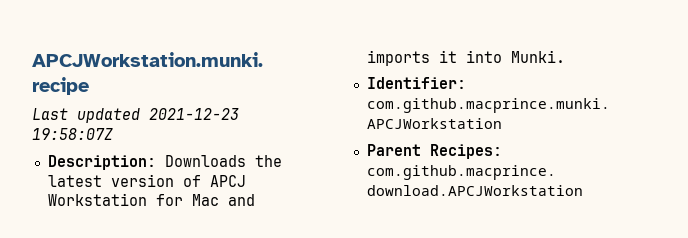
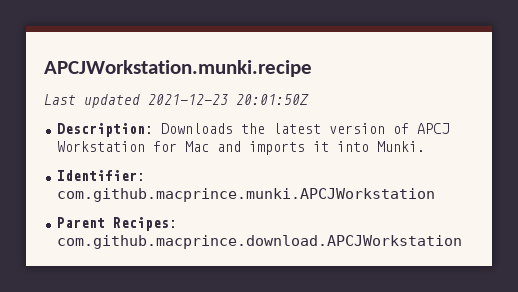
[32,128,113,140] 19:58:07Z -> [236,94,309,105] 20:01:50Z

